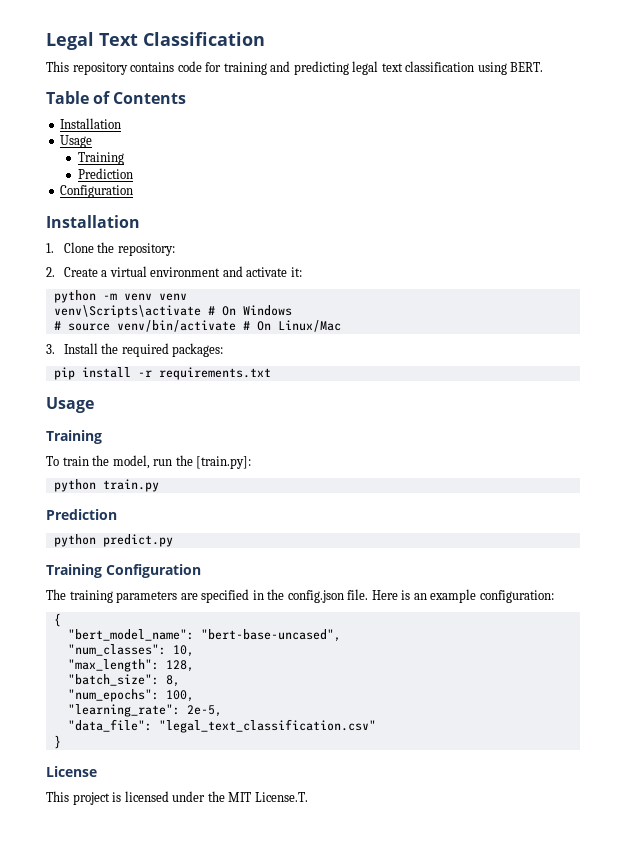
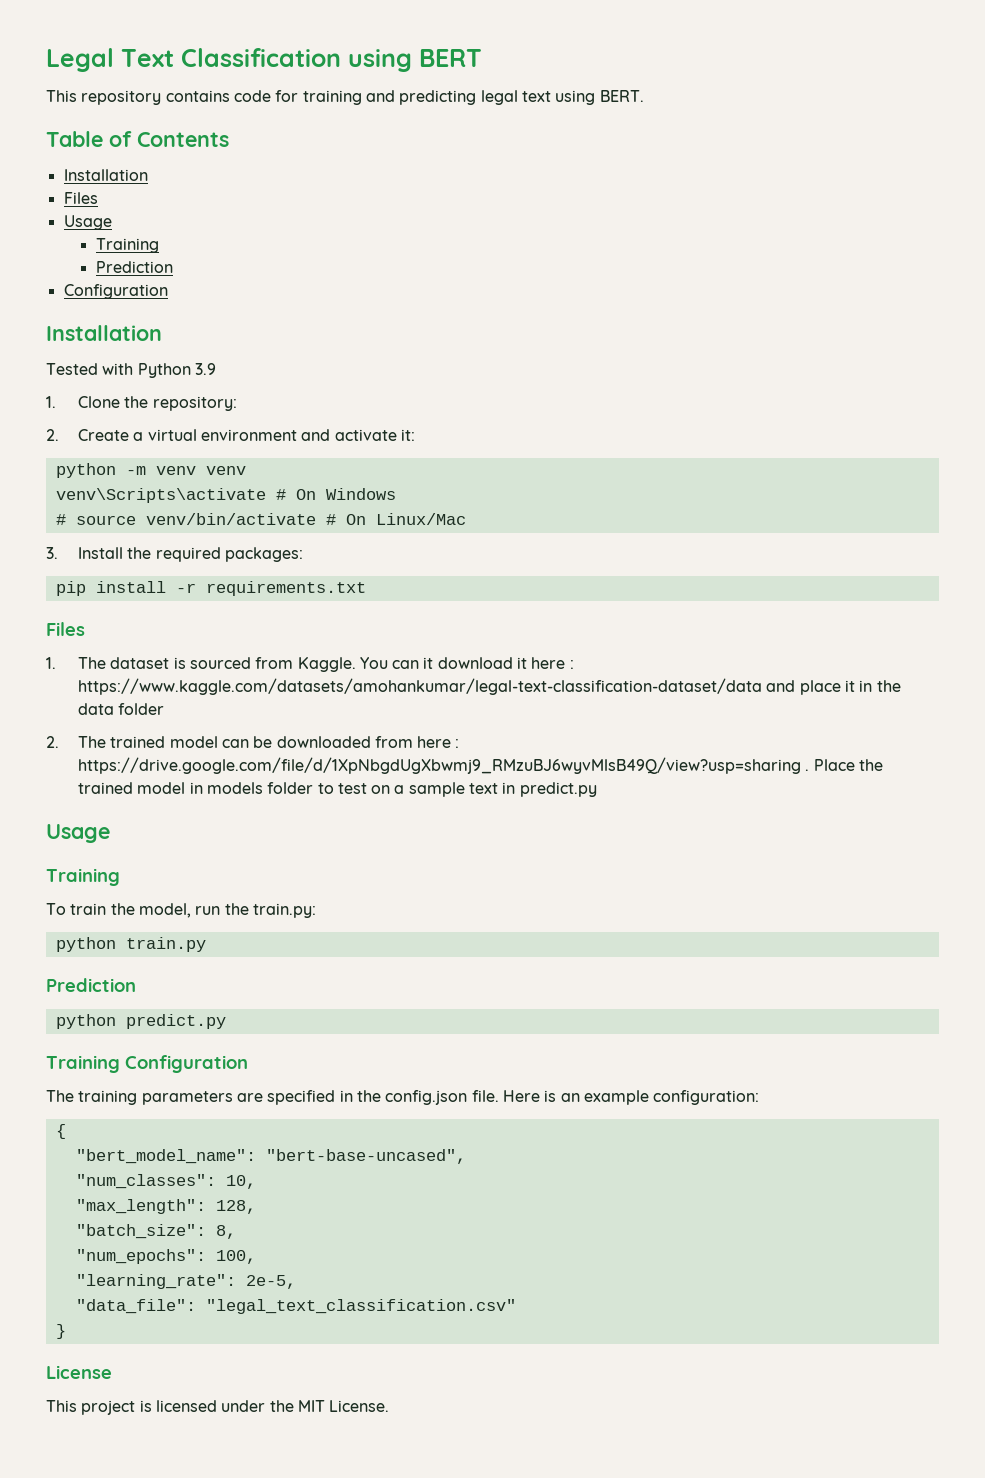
(265, 39) none -> [348,49,482,72] using BERT
[405,61,475,72] classification -> (551, 96) none
(122, 123) none -> [63,192,98,204] // Files
(140, 221) none -> [46,363,216,378] // Tested with Python 3.9
(271, 373) none -> [46,622,85,636] [46,657,574,672] [77,678,901,695] [77,703,165,715] [46,736,460,748] [77,757,883,774] [77,782,597,797] // Files // 1. The dataset is sourced from Kaggle. You can it download it here : https://www.kaggle.com/datasets/amohankumar/legal-text-classification-dataset/data and place it in the data folder // 2. The trained model can be downloaded from here : https://drive.google.com/file/d/1XpNbgdUgXbwmj9_RMzuBJ6wyvMlsB49Q/view?usp=sharing . Place the trained model in models folder to test on a sample text in predict.py
[196,456,252,469] [train.py]: -> [252,903,316,918] train.py:
[254,792,308,802] License.T. -> [329,1400,390,1412] License.

